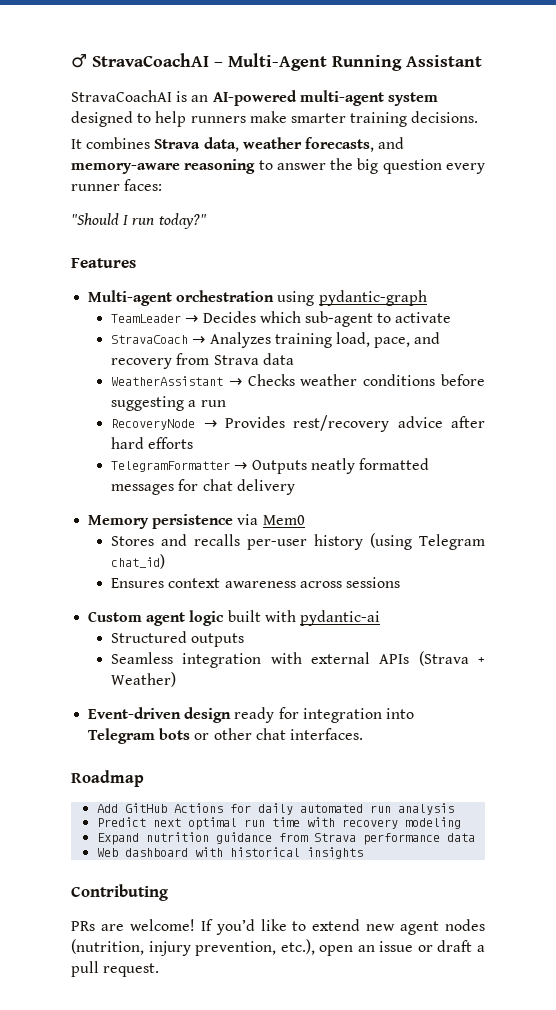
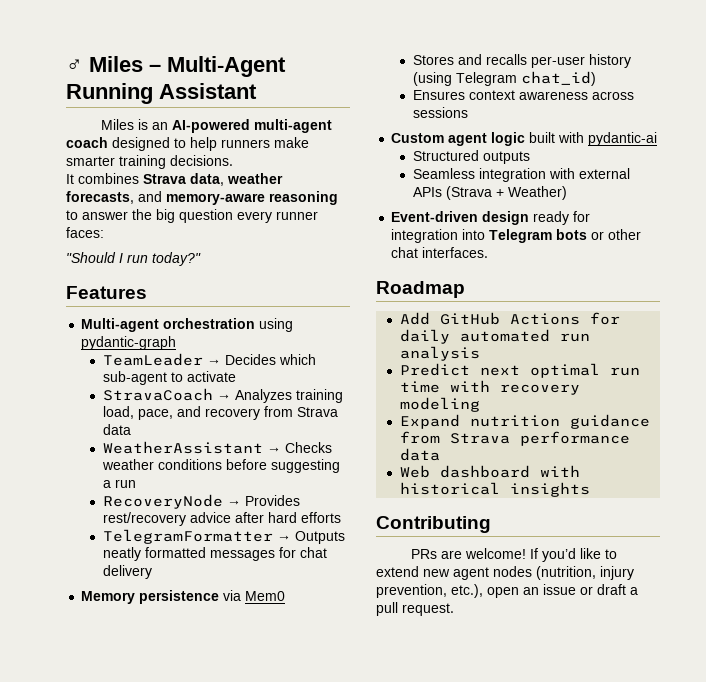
[92,53,209,67] StravaCoachAI -> [89,56,143,72] Miles
[71,90,172,102] StravaCoachAI -> [101,119,135,130] Miles
[387,92,438,106] system -> [66,137,108,148] coach

